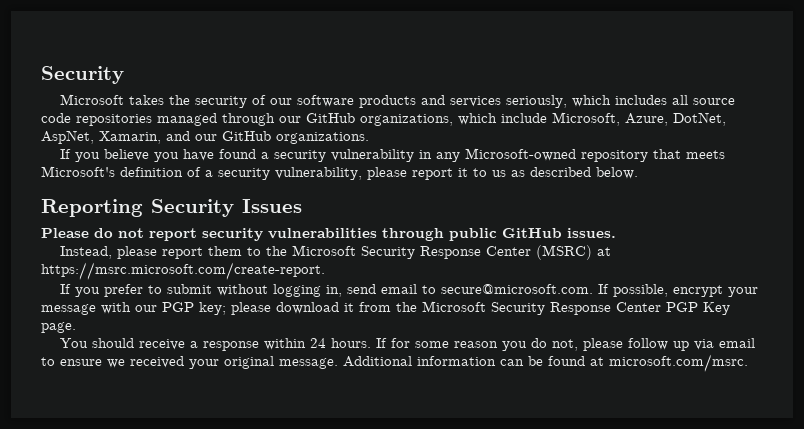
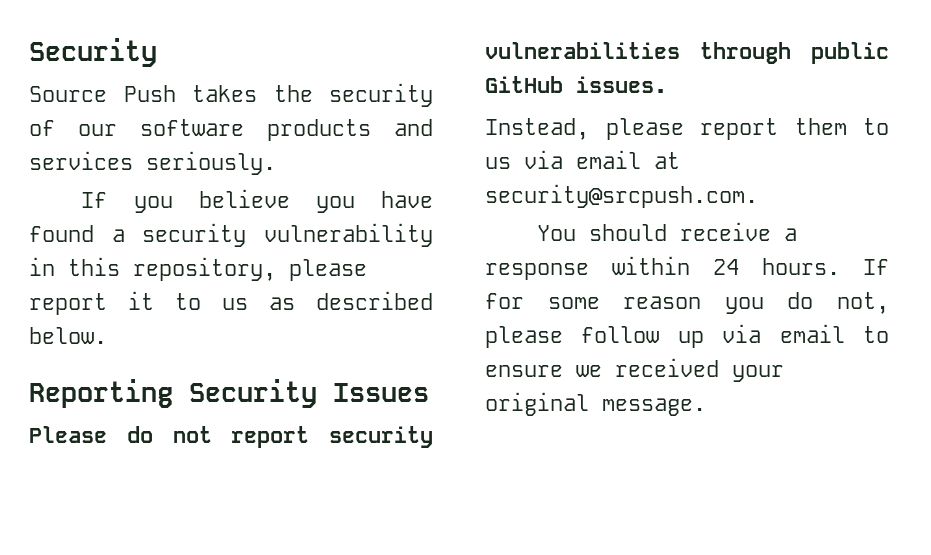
[60,94,125,105] Microsoft -> [29,85,176,102] Source Push
[506,95,736,108] [41,112,726,126] [41,130,369,144] seriously, which includes all source code repositories managed through our GitHub organizations, which include Microsoft, Azure, DotNet, AspNet, Xamarin, and our GitHub organizations. -> [146,151,276,175] seriously.
[436,148,726,162] [41,166,362,180] any Microsoft-owned repository that meets Microsoft's definition of a security vulnerability, -> [68,257,276,281] this repository,
[266,245,612,260] [41,262,325,280] [60,284,759,297] [41,301,730,315] [41,322,76,333] the Microsoft Security Response Center (MSRC) at https://msrc.microsoft.com/create-report. // If you prefer to submit without logging in, send email to secure@microsoft.com. If possible, encrypt your message with our PGP key; please download it from the Microsoft Security Response Center PGP Key page. -> [485,150,680,169] [485,184,758,208] us via email at security@srcpush.com.
[343,354,748,372] Additional information can be found at microsoft.com/msrc. -> (706, 407) none

